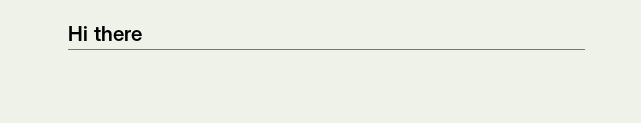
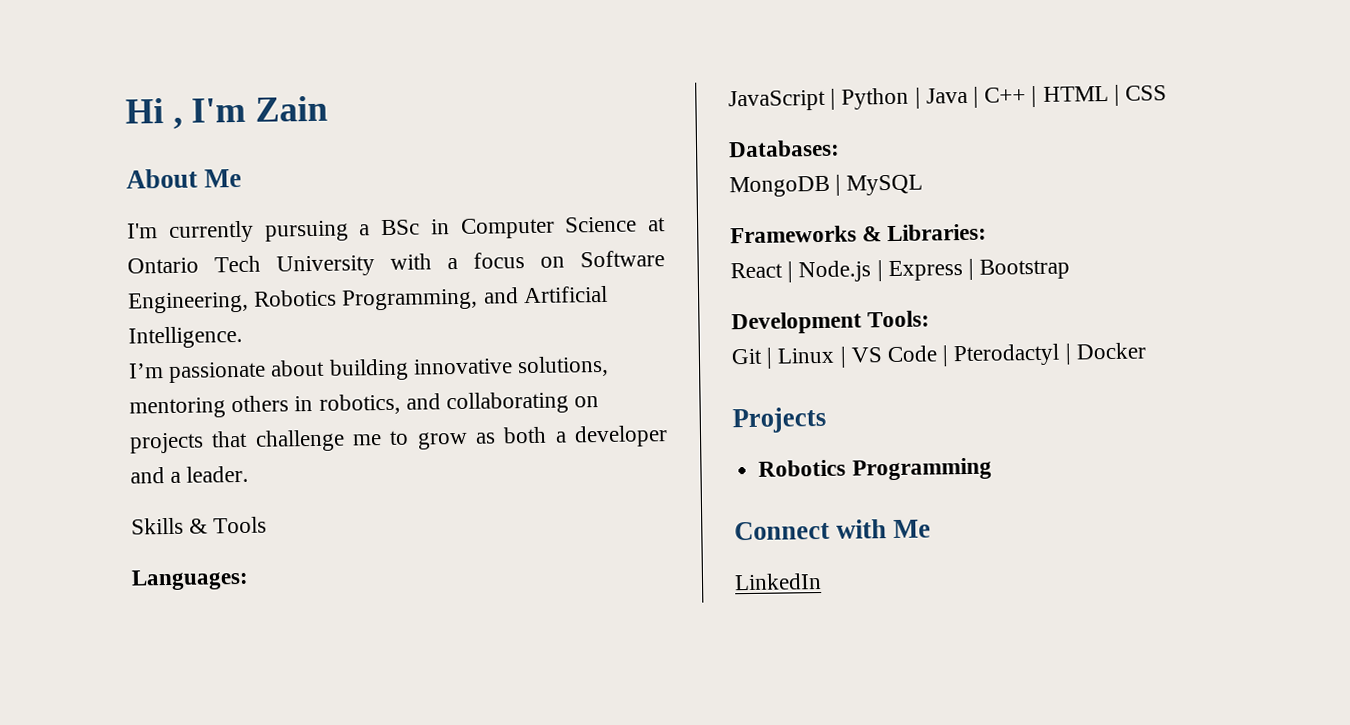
[93,26,142,41] there -> [172,95,329,129] [126,168,243,189] [127,216,666,243] [127,250,665,277] [127,285,608,314] [128,325,243,349] [128,355,610,383] [129,391,600,419] [129,425,668,454] [130,465,250,484] [131,516,268,535] [131,568,249,591] [728,84,1168,112] [728,139,840,158] [729,174,924,198] [730,223,988,244] [730,258,1071,283] [731,310,931,335] [731,342,1146,369] [732,406,826,434] [758,457,992,481] [734,519,932,541] [734,573,822,591] , I'm Zain // About Me // I'm currently pursuing a BSc in Computer Science at Ontario Tech University with a focus on Software Engineering, Robotics Programming, and Artificial Intelligence. // I’m passionate about building innovative solutions, mentoring others in robotics, and collaborating on projects that challenge me to grow as both a developer and a leader. // Skills & Tools // Languages: // JavaScript | Python | Java | C++ | HTML | CSS // Databases: // MongoDB | MySQL // Frameworks & Libraries: // React | Node.js | Express | Bootstrap // Development Tools: // Git | Linux | VS Code | Pterodactyl | Docker // Projects // Robotics Programming // Connect with Me // LinkedIn

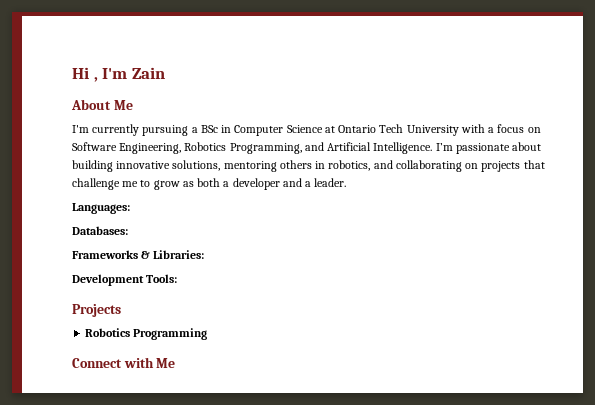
(243, 337) // -> (433, 148) none
[131,516,268,535] [131,568,249,591] [728,84,1168,112] [728,139,840,158] [729,174,924,198] [730,223,988,244] [730,258,1071,283] [731,310,931,335] [731,342,1146,369] Skills & Tools // Languages: // JavaScript | Python | Java | C++ | HTML | CSS // Databases: // MongoDB | MySQL // Frameworks & Libraries: // React | Node.js | Express | Bootstrap // Development Tools: // Git | Linux | VS Code | Pterodactyl | Docker -> [72,203,130,214] [72,226,128,235] [72,250,205,259] [72,274,178,286] Languages: // Databases: // Frameworks & Libraries: // Development Tools:
[734,573,822,591] // LinkedIn -> (176, 363) none

